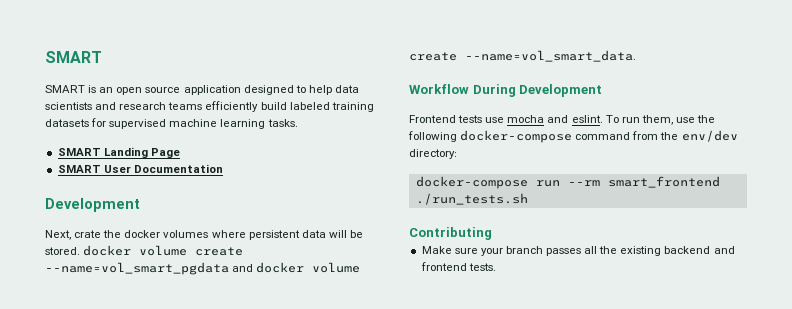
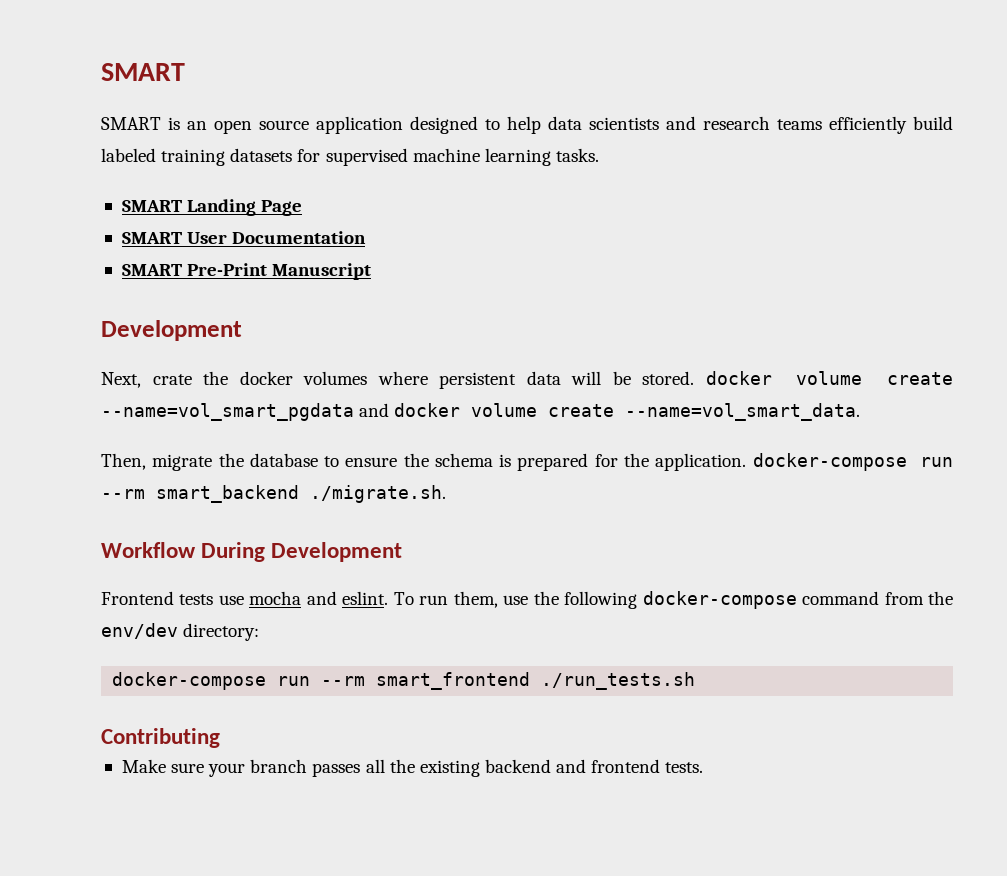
(223, 168) none -> [121,263,372,280] // SMART Pre-Print Manuscript
(636, 56) none -> [101,453,953,471] [101,485,446,503] // Then, migrate the database to ensure the schema is prepared for the application. docker-compose run --rm smart_backend ./migrate.sh.

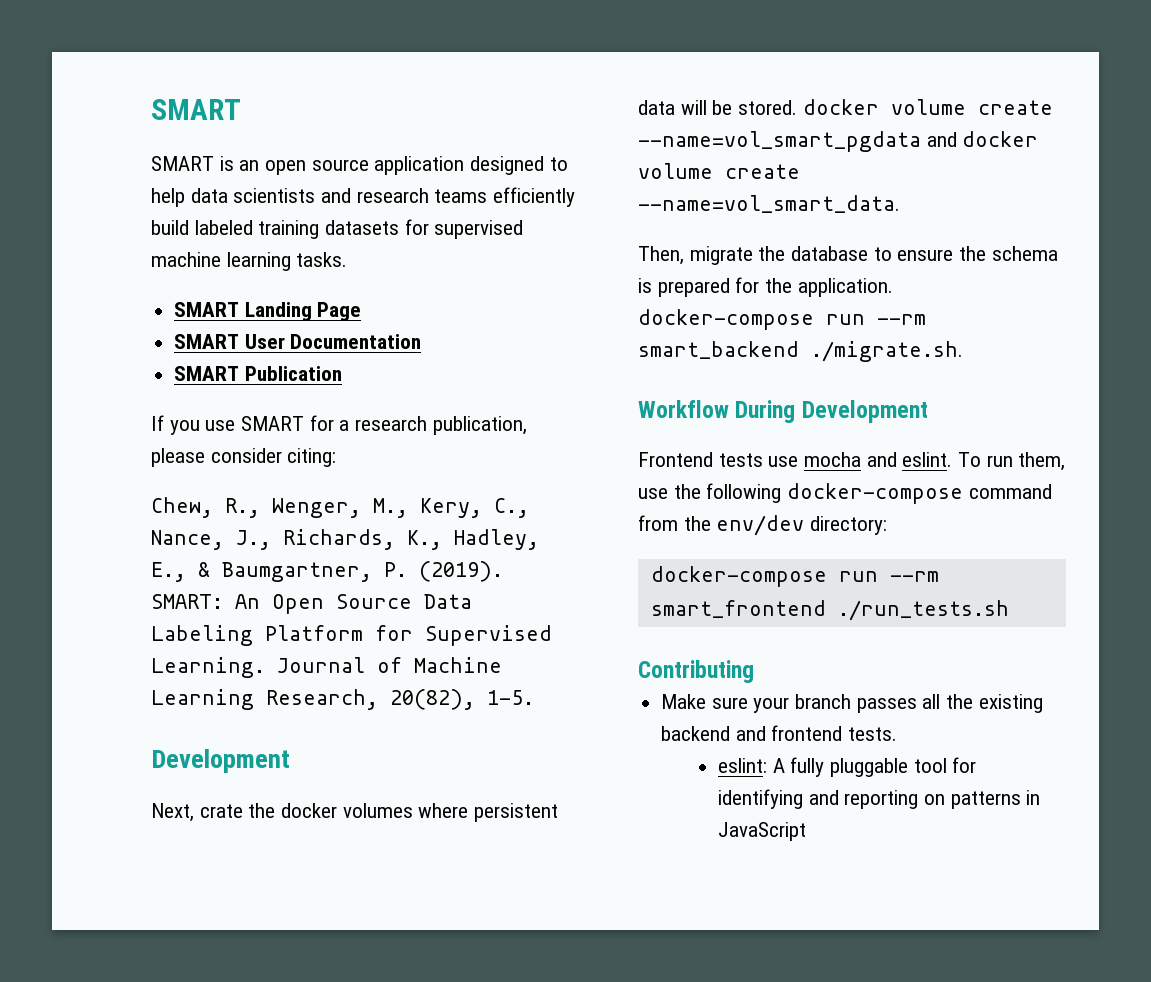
[187,263,372,280] Pre-Print Manuscript -> [244,366,342,381] [151,415,527,435] [151,448,337,467] [151,497,529,518] [151,529,539,550] [151,561,503,582] [151,594,472,614] [151,625,552,646] [151,657,502,678] [151,689,534,710] Publication // If you use SMART for a research publication, please consider citing: // Chew, R., Wenger, M., Kery, C., Nance, J., Richards, K., Hadley, E., & Baumgartner, P. (2019). SMART: An Open Source Data Labeling Platform for Supervised Learning. Journal of Machine Learning Research, 20(82), 1-5.
(704, 767) none -> [718,757,977,777] [718,789,1041,809] [718,822,807,841] // eslint: A fully pluggable tool for identifying and reporting on patterns in JavaScript

